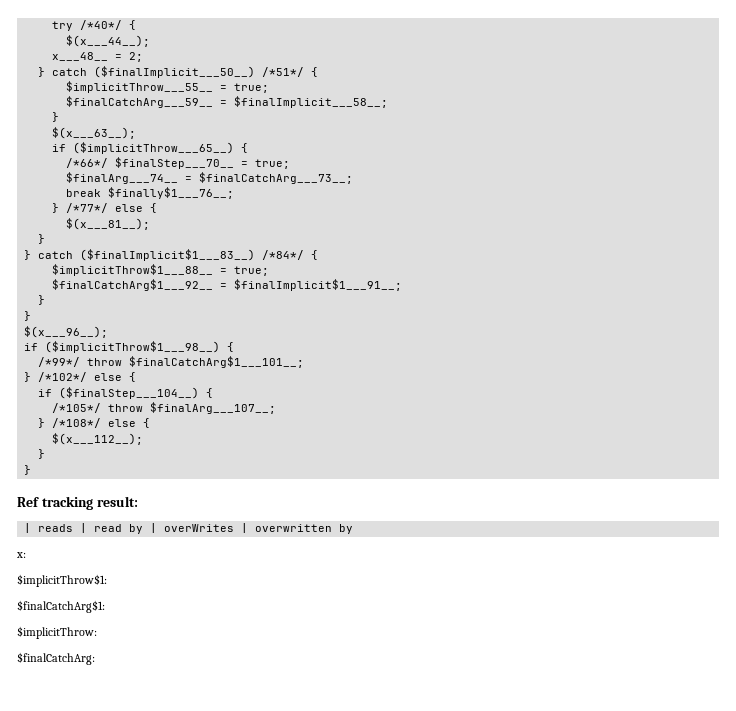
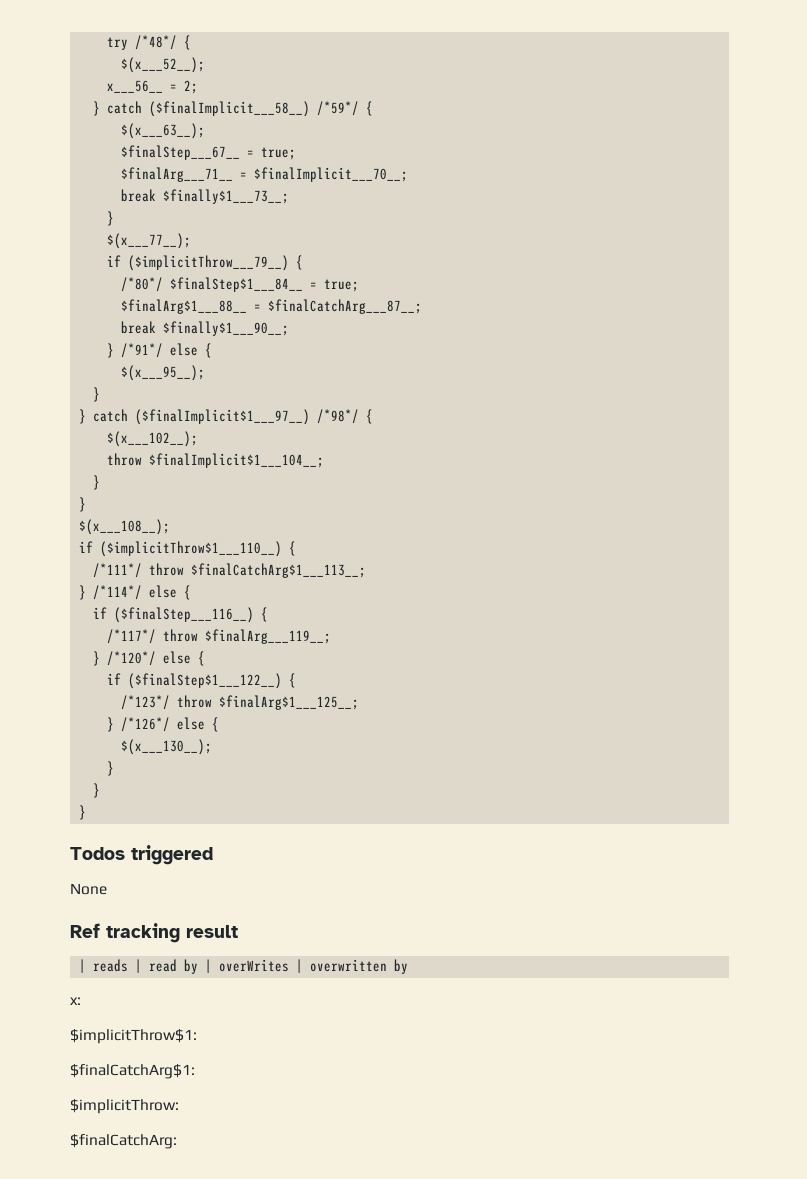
[80,20,137,30] [66,35,151,47] [52,52,109,61] /*40*/ { // $(x___44__); // x___48__ -> [135,35,192,50] [121,57,206,73] [107,80,164,93] /*48*/ { // $(x___52__); // x___56__
[94,66,319,78] [66,81,270,93] [66,96,389,108] [52,112,60,122] [52,127,137,139] [52,142,249,154] [66,157,291,169] [66,172,354,184] [66,187,235,199] [52,203,158,213] [66,218,151,230] ($finalImplicit___50__) /*51*/ { // $implicitThrow___55__ = true; // $finalCatchArg___59__ = $finalImplicit___58__; // } // $(x___63__); // if ($implicitThrow___65__) { // /*66*/ $finalStep___70__ = true; // $finalArg___74__ = $finalCatchArg___73__; // break $finally$1___76__; // } /*77*/ else { // $(x___81__); -> [149,101,374,117] [121,123,206,139] [121,145,297,160] [121,167,409,182] [121,189,290,204] [107,211,115,226] [107,233,192,249] [107,255,304,271] [121,277,360,292] [121,299,423,314] [121,321,290,336] [107,343,213,358] [121,365,206,381] ($finalImplicit___58__) /*59*/ { // $(x___63__); // $finalStep___67__ = true; // $finalArg___71__ = $finalImplicit___70__; // break $finally$1___73__; // } // $(x___77__); // if ($implicitThrow___79__) { // /*80*/ $finalStep$1___84__ = true; // $finalArg$1___88__ = $finalCatchArg___87__; // break $finally$1___90__; // } /*91*/ else { // $(x___95__);
[80,249,319,261] [52,264,270,276] [52,279,403,291] [38,295,46,305] [24,311,32,321] [24,326,109,338] [24,341,235,353] [38,356,305,368] [24,372,137,382] [38,387,214,399] [52,402,277,414] [38,418,151,428] [52,433,144,445] [38,449,46,459] [24,465,32,475] ($finalImplicit$1___83__) /*84*/ { // $implicitThrow$1___88__ = true; // $finalCatchArg$1___92__ = $finalImplicit$1___91__; // } // } // $(x___96__); // if ($implicitThrow$1___98__) { // /*99*/ throw $finalCatchArg$1___101__; // } /*102*/ else { // if ($finalStep___104__) { // /*105*/ throw $finalArg___107__; // } /*108*/ else { // $(x___112__); // } // } -> [135,409,374,425] [107,431,199,447] [107,453,325,468] [93,475,101,490] [79,497,87,512] [79,519,171,535] [79,541,297,557] [93,563,367,578] [79,585,192,600] [93,607,269,623] [107,629,332,644] [93,651,206,666] [107,673,297,689] [121,695,360,710] [107,717,220,732] [121,739,213,755] [107,761,115,776] [93,783,101,798] [79,805,87,820] [70,845,213,865] [70,883,107,895] ($finalImplicit$1___97__) /*98*/ { // $(x___102__); // throw $finalImplicit$1___104__; // } // } // $(x___108__); // if ($implicitThrow$1___110__) { // /*111*/ throw $finalCatchArg$1___113__; // } /*114*/ else { // if ($finalStep___116__) { // /*117*/ throw $finalArg___119__; // } /*120*/ else { // if ($finalStep$1___122__) { // /*123*/ throw $finalArg$1___125__; // } /*126*/ else { // $(x___130__); // } // } // } // Todos triggered // None
[96,496,138,507] result: -> [186,925,238,938] result

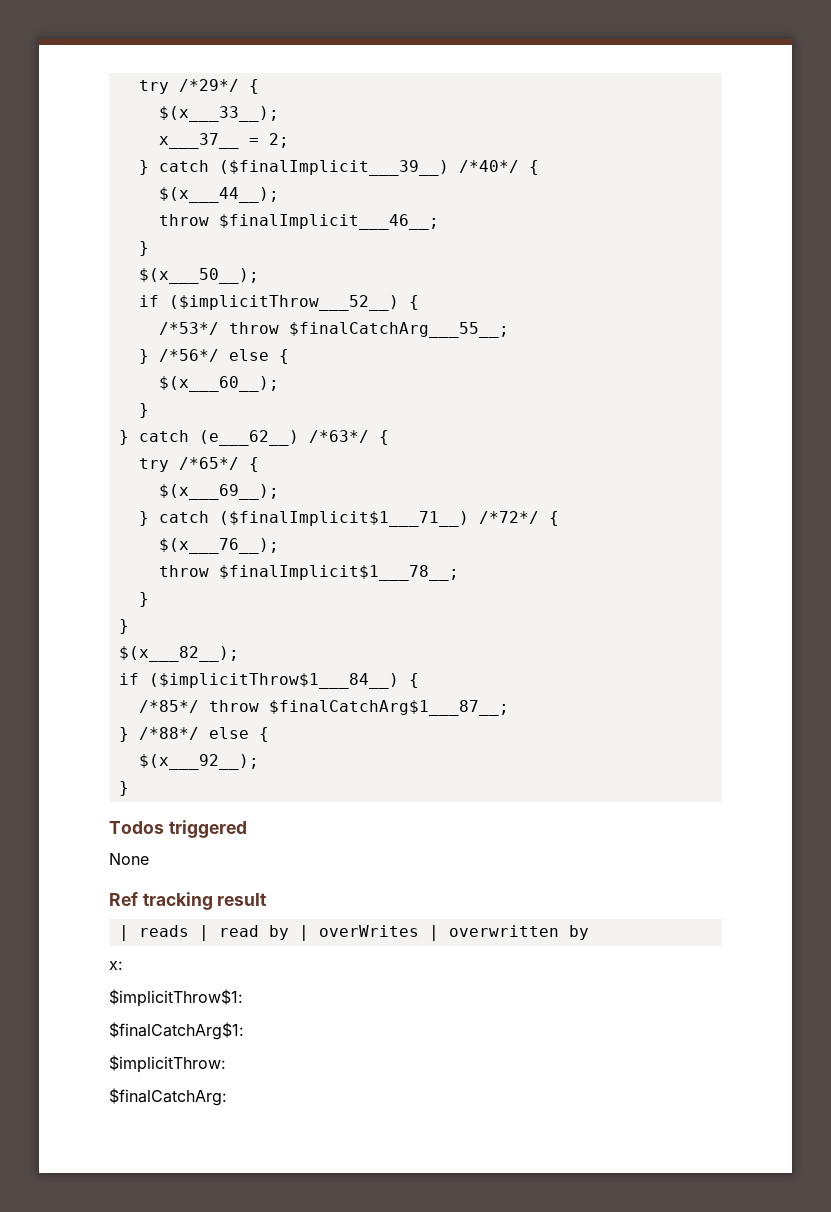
[107,35,192,50] [121,57,206,73] [107,80,164,93] try /*48*/ { // $(x___52__); // x___56__ -> [138,79,259,94] [158,106,279,122] [158,133,239,149] try /*29*/ { // $(x___33__); // x___37__
[149,101,374,117] [121,123,206,139] [121,145,297,160] [121,167,409,182] [121,189,290,204] [107,211,115,226] [107,233,192,249] [107,255,304,271] [121,277,360,292] [121,299,423,314] [121,321,290,336] [107,343,213,358] [121,365,206,381] ($finalImplicit___58__) /*59*/ { // $(x___63__); // $finalStep___67__ = true; // $finalArg___71__ = $finalImplicit___70__; // break $finally$1___73__; // } // $(x___77__); // if ($implicitThrow___79__) { // /*80*/ $finalStep$1___84__ = true; // $finalArg$1___88__ = $finalCatchArg___87__; // break $finally$1___90__; // } /*91*/ else { // $(x___95__); -> [218,160,539,176] [158,187,279,203] [158,214,439,230] [138,241,149,256] [138,268,259,284] [138,295,419,311] [158,322,509,338] [138,349,289,364] [158,376,279,392] ($finalImplicit___39__) /*40*/ { // $(x___44__); // throw $finalImplicit___46__; // } // $(x___50__); // if ($implicitThrow___52__) { // /*53*/ throw $finalCatchArg___55__; // } /*56*/ else { // $(x___60__);
[135,409,374,425] [107,431,199,447] [107,453,325,468] [93,475,101,490] [79,497,87,512] [79,519,171,535] [79,541,297,557] [93,563,367,578] [79,585,192,600] [93,607,269,623] [107,629,332,644] [93,651,206,666] [107,673,297,689] [121,695,360,710] [107,717,220,732] [121,739,213,755] [107,761,115,776] [93,783,101,798] ($finalImplicit$1___97__) /*98*/ { // $(x___102__); // throw $finalImplicit$1___104__; // } // } // $(x___108__); // if ($implicitThrow$1___110__) { // /*111*/ throw $finalCatchArg$1___113__; // } /*114*/ else { // if ($finalStep___116__) { // /*117*/ throw $finalArg___119__; // } /*120*/ else { // if ($finalStep$1___122__) { // /*123*/ throw $finalArg$1___125__; // } /*126*/ else { // $(x___130__); // } // } -> [198,430,389,446] [138,457,259,472] [158,484,279,500] [138,511,559,527] [158,538,279,554] [158,565,459,581] [138,592,149,607] [118,619,129,634] [118,646,239,662] [118,673,419,689] [138,700,509,716] [118,727,269,742] [138,754,259,770] (e___62__) /*63*/ { // try /*65*/ { // $(x___69__); // } catch ($finalImplicit$1___71__) /*72*/ { // $(x___76__); // throw $finalImplicit$1___78__; // } // } // $(x___82__); // if ($implicitThrow$1___84__) { // /*85*/ throw $finalCatchArg$1___87__; // } /*88*/ else { // $(x___92__);

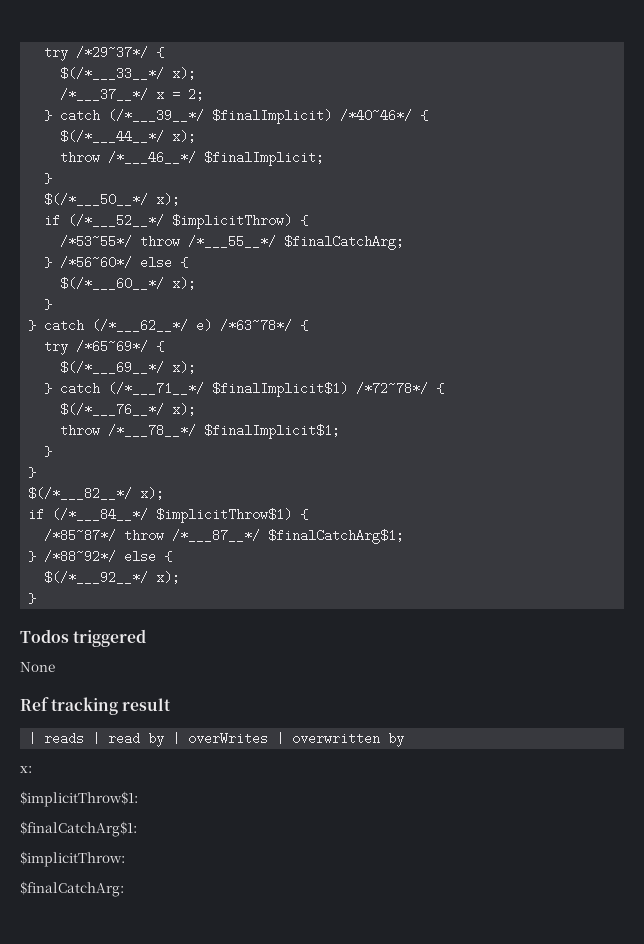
[138,79,259,94] [158,106,279,122] [158,133,239,149] try /*29*/ { // $(x___33__); // x___37__ -> [44,46,165,61] [60,67,197,80] [60,88,165,101] try /*29~37*/ { // $(/*___33__*/ x); // /*___37__*/ x
[218,160,539,176] [158,187,279,203] [158,214,439,230] [138,241,149,256] [138,268,259,284] [138,295,419,311] [158,322,509,338] [138,349,289,364] [158,376,279,392] ($finalImplicit___39__) /*40*/ { // $(x___44__); // throw $finalImplicit___46__; // } // $(x___50__); // if ($implicitThrow___52__) { // /*53*/ throw $finalCatchArg___55__; // } /*56*/ else { // $(x___60__); -> [108,109,429,124] [60,130,197,143] [60,151,325,166] [44,173,53,184] [44,193,181,206] [44,214,309,229] [60,235,405,250] [44,256,189,269] [60,277,197,290] (/*___39__*/ $finalImplicit) /*40~46*/ { // $(/*___44__*/ x); // throw /*___46__*/ $finalImplicit; // } // $(/*___50__*/ x); // if (/*___52__*/ $implicitThrow) { // /*53~55*/ throw /*___55__*/ $finalCatchArg; // } /*56~60*/ else { // $(/*___60__*/ x);
[198,430,369,446] (e___62__) /*63*/ -> [92,319,293,332] (/*___62__*/ e) /*63~78*/
[178,457,259,472] [158,484,279,500] [138,511,559,527] [158,538,279,554] [158,565,459,581] /*65*/ { // $(x___69__); // } catch ($finalImplicit$1___71__) /*72*/ { // $(x___76__); // throw $finalImplicit$1___78__; -> [76,340,165,353] [60,361,197,374] [44,382,445,397] [60,403,197,416] [60,424,341,439] /*65~69*/ { // $(/*___69__*/ x); // } catch (/*___71__*/ $finalImplicit$1) /*72~78*/ { // $(/*___76__*/ x); // throw /*___78__*/ $finalImplicit$1;
[118,646,239,662] [118,673,419,689] [138,700,509,716] [118,727,269,742] [138,754,259,770] $(x___82__); // if ($implicitThrow$1___84__) { // /*85*/ throw $finalCatchArg$1___87__; // } /*88*/ else { // $(x___92__); -> [28,487,165,500] [28,508,309,523] [44,529,405,544] [28,550,173,563] [44,571,181,584] $(/*___82__*/ x); // if (/*___84__*/ $implicitThrow$1) { // /*85~87*/ throw /*___87__*/ $finalCatchArg$1; // } /*88~92*/ else { // $(/*___92__*/ x);

